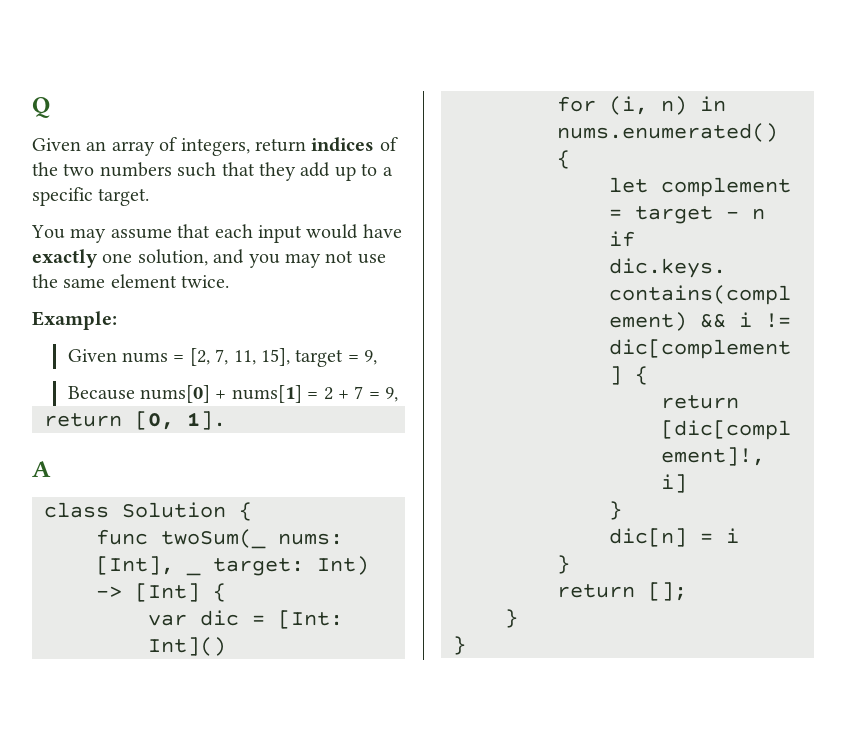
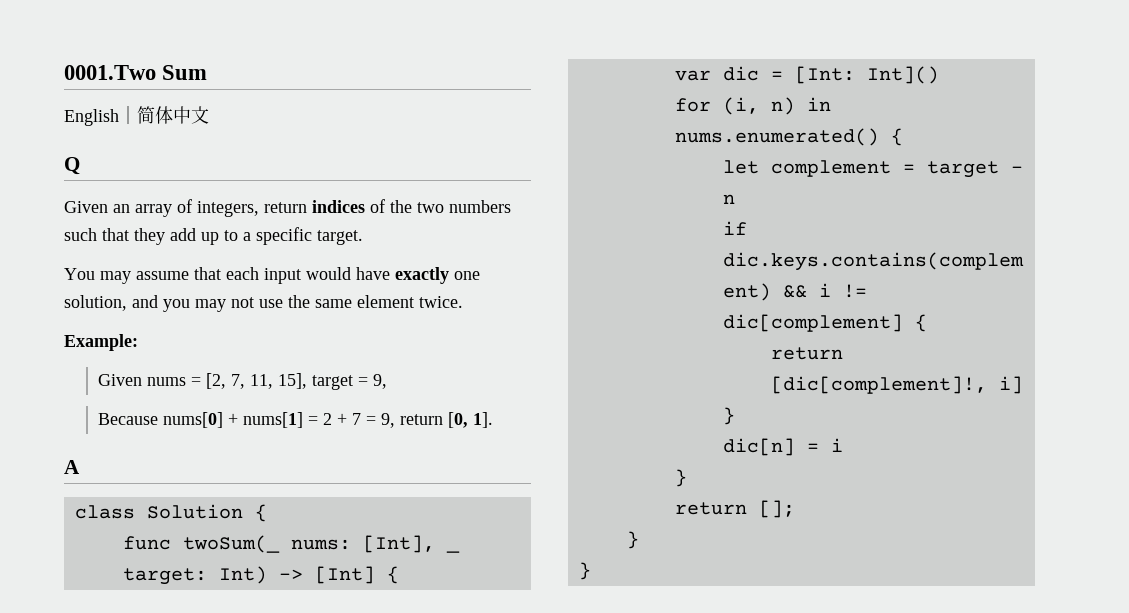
(32, 107) none -> [64,65,208,80] [64,106,209,126] 0001.Two Sum // English｜简体中文 //
(399, 394) // -> (396, 420) none

